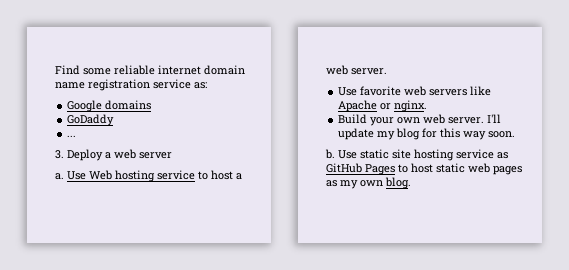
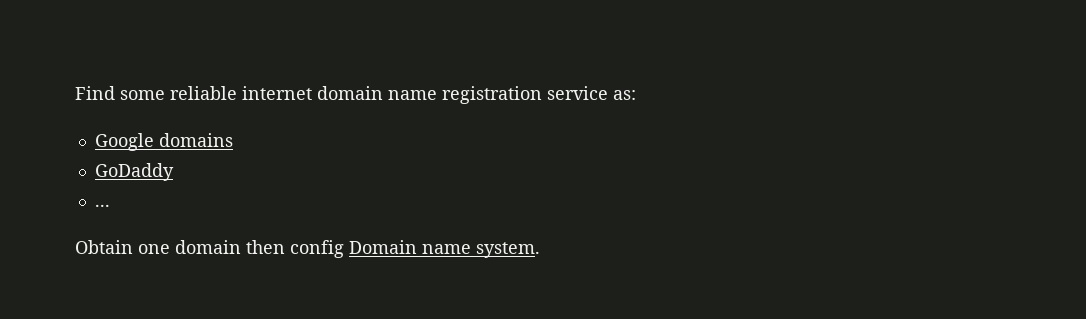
[55,149,172,161] [55,170,242,182] [326,65,387,75] [338,86,492,96] [338,100,428,112] [338,114,502,126] [338,128,516,140] [325,149,508,161] [326,163,522,175] [326,177,411,189] 3. Deploy a web server // a. Use Web hosting service to host a web server. // Use favorite web servers like Apache or nginx. // Build your own web server. I'll update my blog for this way soon. // b. Use static site hosting service as GitHub Pages to host static web pages as my own blog. -> [75,240,540,258] Obtain one domain then config Domain name system.

